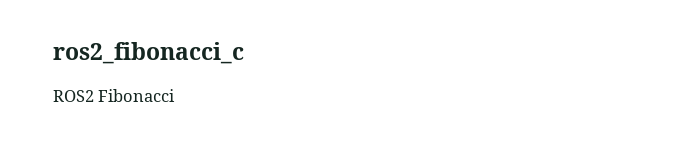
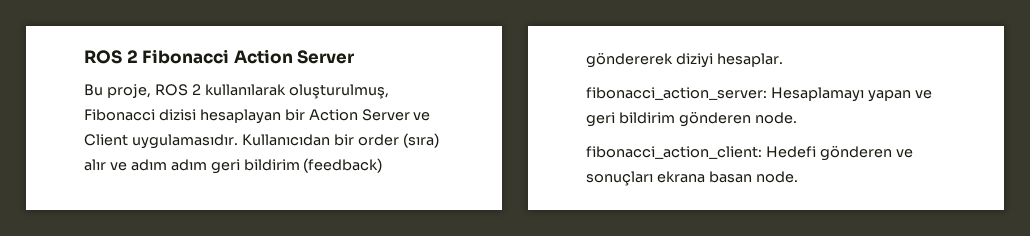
[53,42,244,64] [53,89,176,102] ros2_fibonacci_c // ROS2 Fibonacci -> [84,49,355,64] [84,84,389,99] [84,109,431,124] [84,133,439,149] [84,158,383,174] [586,52,783,68] [586,87,932,102] [586,111,797,127] [586,145,913,161] [586,171,798,186] ROS 2 Fibonacci Action Server // Bu proje, ROS 2 kullanılarak oluşturulmuş, Fibonacci dizisi hesaplayan bir Action Server ve Client uygulamasıdır. Kullanıcıdan bir order (sıra) alır ve adım adım geri bildirim (feedback) göndererek diziyi hesaplar. // fibonacci_action_server: Hesaplamayı yapan ve geri bildirim gönderen node. // fibonacci_action_client: Hedefi gönderen ve sonuçları ekrana basan node.

